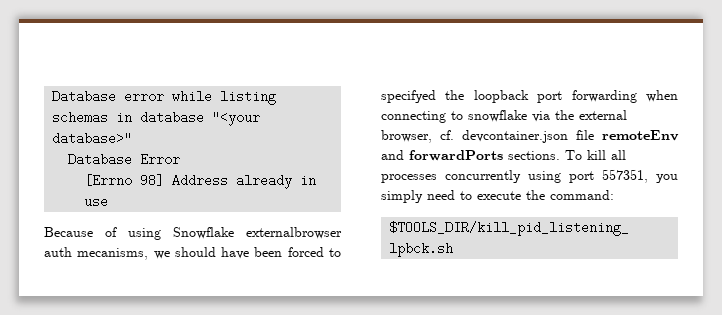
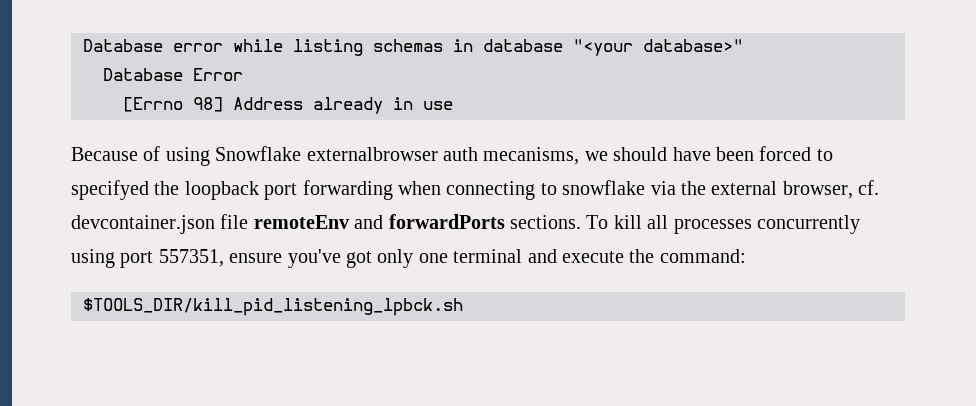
[656,174,678,183] [381,190,472,203] you simply need to -> [229,249,557,268] ensure you've got only one terminal and

